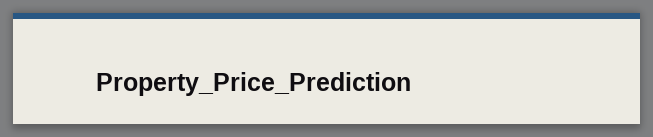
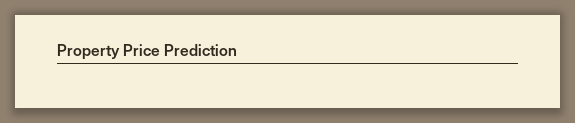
[96,72,411,96] Property_Price_Prediction -> [57,44,238,60] Property Price Prediction

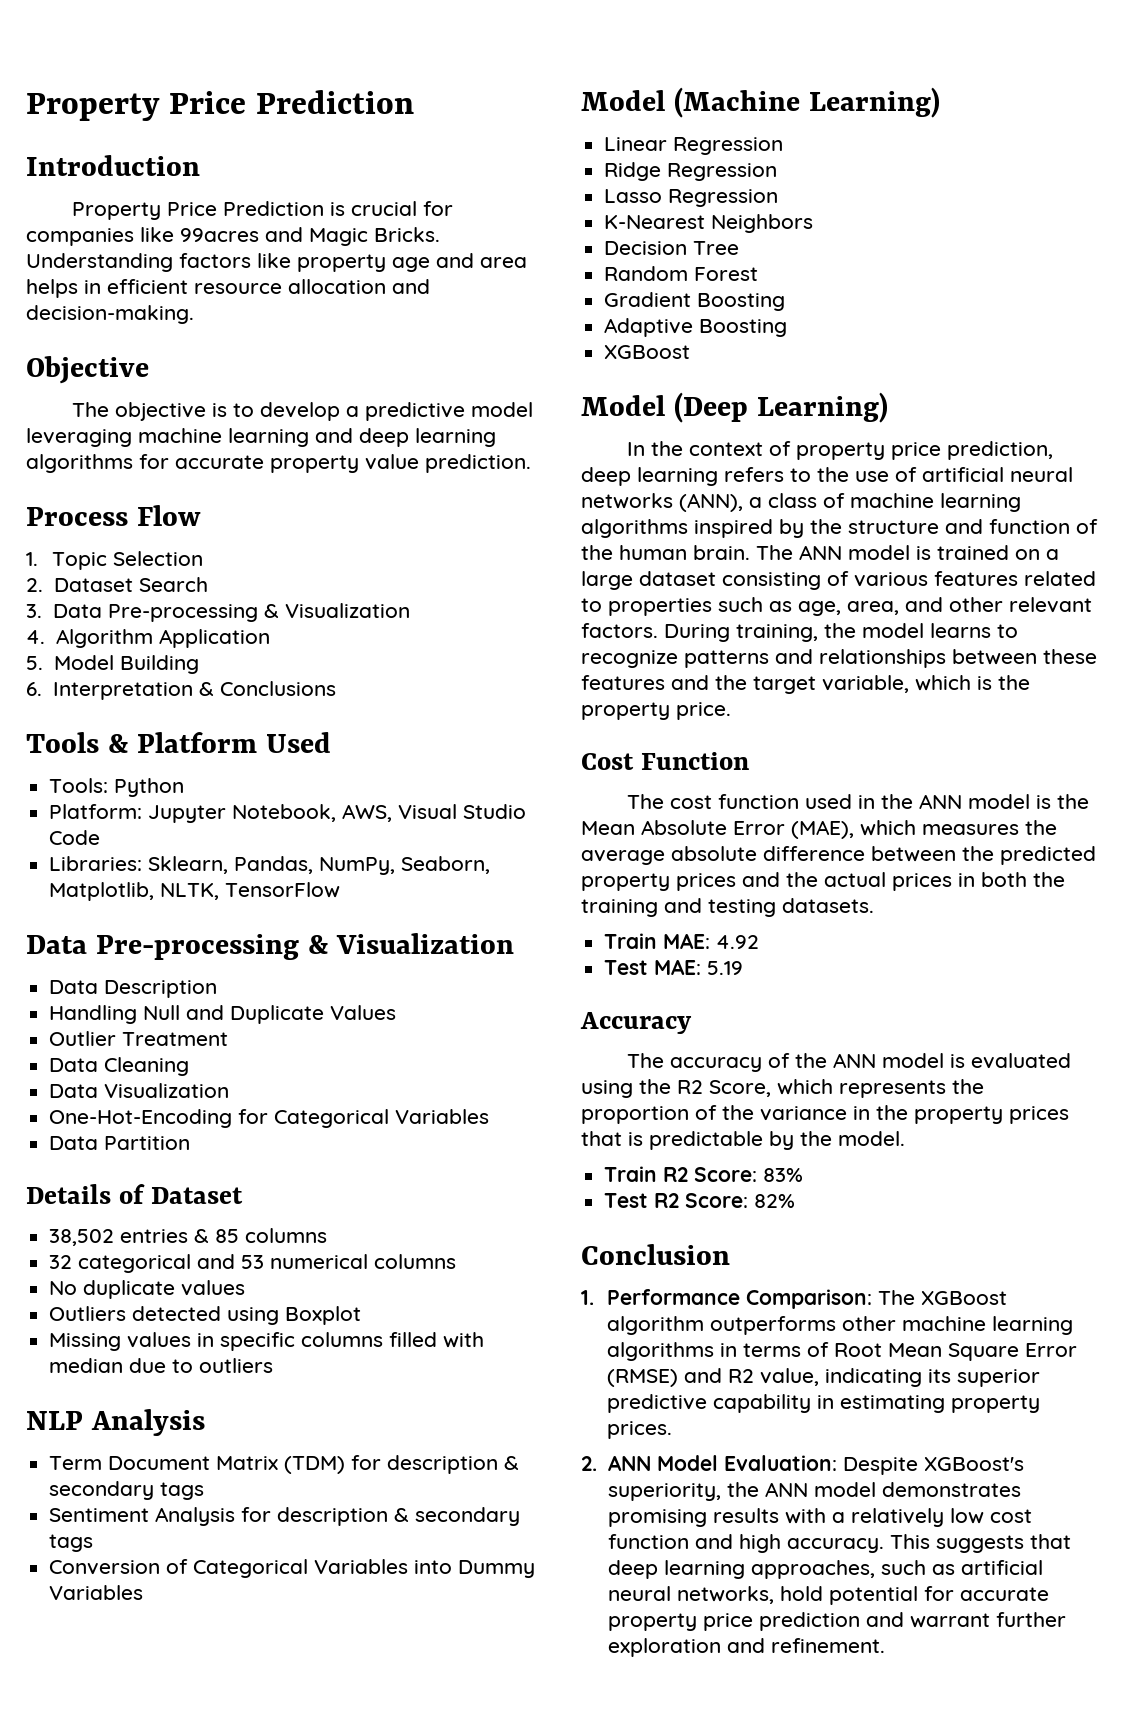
[57,44,238,60] Property Price Prediction -> [26,90,414,121] [26,155,200,176] [72,201,454,220] [26,227,440,246] [26,253,527,272] [26,279,430,298] [26,305,194,324] [26,356,149,384] [72,402,534,421] [26,428,496,447] [26,454,531,473] [26,505,201,526] [26,551,203,570] [26,577,208,592] [26,603,410,622] [26,629,270,648] [26,655,199,674] [26,681,336,700] [26,732,331,753] [49,778,185,797] [49,804,527,823] [49,830,101,845] [49,856,491,875] [49,882,341,901] [26,933,514,960] [49,980,218,998] [49,1005,397,1024] [49,1031,229,1046] [49,1057,190,1076] [49,1083,230,1098] [49,1109,490,1128] [49,1136,191,1150] [26,1184,243,1204] [49,1228,328,1246] [49,1254,457,1273] [49,1280,246,1299] [49,1306,362,1325] [49,1332,485,1351] [49,1358,274,1373] [26,1409,205,1436] [49,1455,520,1474] [49,1481,205,1500] [49,1507,521,1526] [49,1534,94,1552] [49,1559,536,1578] [49,1585,144,1600] [581,87,940,118] [604,137,784,155] [604,162,778,181] [604,189,779,207] [604,214,814,233] [604,241,740,255] [604,266,759,281] [604,292,786,311] [604,318,788,337] [604,345,691,359] [581,392,888,423] [627,441,1054,460] [581,467,1073,486] [581,493,1021,512] [581,519,1098,538] [581,545,1059,560] [581,571,1096,590] [581,597,1092,616] [581,623,1018,642] [581,649,1097,668] [581,675,1030,694] [581,702,731,720] [581,752,749,770] [627,794,1090,809] [581,820,1057,839] [581,846,1096,865] [581,872,1065,891] [581,898,874,917] [604,933,760,949] [604,959,744,975] [580,1012,692,1034] [627,1053,1072,1072] [581,1079,984,1098] [581,1105,1069,1124] [581,1131,905,1150] [604,1166,804,1182] [604,1193,796,1208] [581,1244,730,1265] [581,1289,1007,1309] [606,1316,1073,1335] [606,1342,1077,1361] [606,1368,1040,1387] [606,1394,1040,1413] [606,1421,672,1439] [581,1455,1024,1475] [607,1482,1021,1501] [607,1508,1032,1527] [607,1534,1071,1553] [607,1560,1043,1579] [607,1586,1049,1605] [607,1612,1066,1631] [607,1638,885,1657] Property Price Prediction // Introduction // Property Price Prediction is crucial for companies like 99acres and Magic Bricks. Understanding factors like property age and area helps in efficient resource allocation and decision-making. // Objective // The objective is to develop a predictive model leveraging machine learning and deep learning algorithms for accurate property value prediction. // Process Flow // 1. Topic Selection // 2. Dataset Search // 3. Data Pre-processing & Visualization // 4. Algorithm Application // 5. Model Building // 6. Interpretation & Conclusions // Tools & Platform Used // Tools: Python // Platform: Jupyter Notebook, AWS, Visual Studio Code // Libraries: Sklearn, Pandas, NumPy, Seaborn, Matplotlib, NLTK, TensorFlow // Data Pre-processing & Visualization // Data Description // Handling Null and Duplicate Values // Outlier Treatment // Data Cleaning // Data Visualization // One-Hot-Encoding for Categorical Variables // Data Partition // Details of Dataset // 38,502 entries & 85 columns // 32 categorical and 53 numerical columns // No duplicate values // Outliers detected using Boxplot // Missing values in specific columns filled with median due to outliers // NLP Analysis // Term Document Matrix (TDM) for description & secondary tags // Sentiment Analysis for description & secondary tags // Conversion of Categorical Variables into Dummy Variables // Model (Machine Learning) // Linear Regression // Ridge Regression // Lasso Regression // K-Nearest Neighbors // Decision Tree // Random Forest // Gradient Boosting // Adaptive Boosting // XGBoost // Model (Deep Learning) // In the context of property price prediction, deep learning refers to the use of artificial neural networks (ANN), a class of machine learning algorithms inspired by the structure and function of the human brain. The ANN model is trained on a large dataset consisting of various features related to properties such as age, area, and other relevant factors. During training, the model learns to recognize patterns and relationships between these features and the target variable, which is the property price. // Cost Function // The cost function used in the ANN model is the Mean Absolute Error (MAE), which measures the average absolute difference between the predicted property prices and the actual prices in both the training and testing datasets. // Train MAE: 4.92 // Test MAE: 5.19 // Accuracy // The accuracy of the ANN model is evaluated using the R2 Score, which represents the proportion of the variance in the property prices that is predictable by the model. // Train R2 Score: 83% // Test R2 Score: 82% // Conclusion // 1. Performance Comparison: The XGBoost algorithm outperforms other machine learning algorithms in terms of Root Mean Square Error (RMSE) and R2 value, indicating its superior predictive capability in estimating property prices. // 2. ANN Model Evaluation: Despite XGBoost's superiority, the ANN model demonstrates promising results with a relatively low cost function and high accuracy. This suggests that deep learning approaches, such as artificial neural networks, hold potential for accurate property price prediction and warrant further exploration and refinement.

